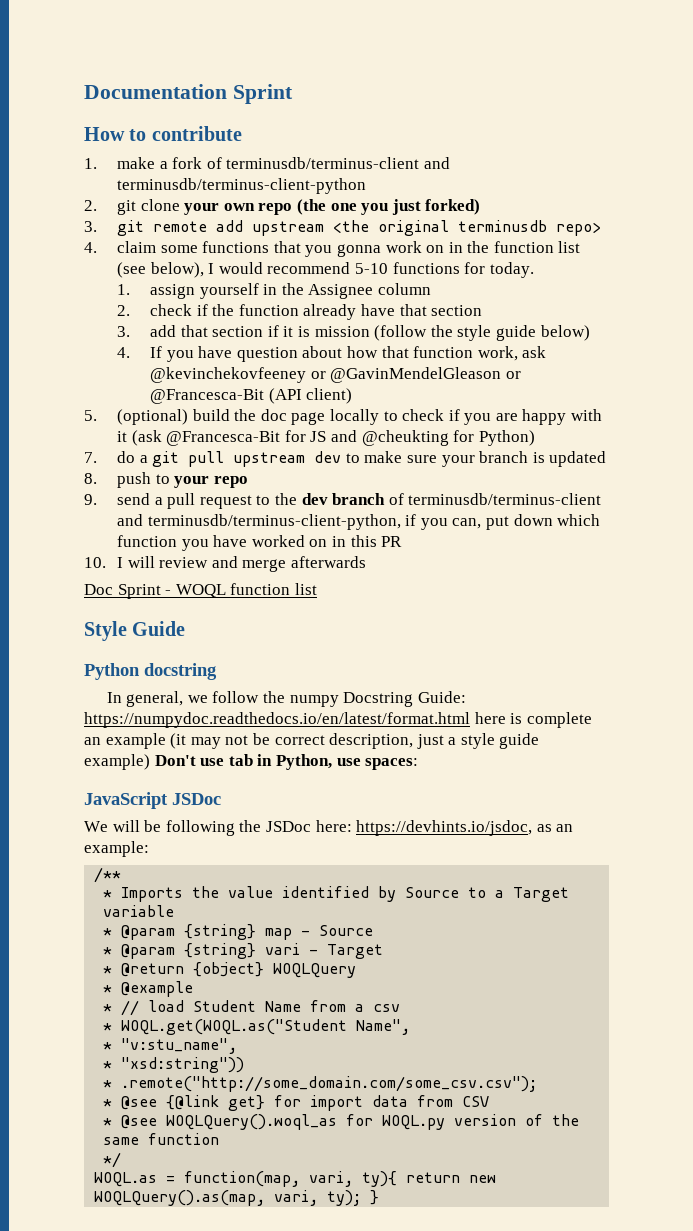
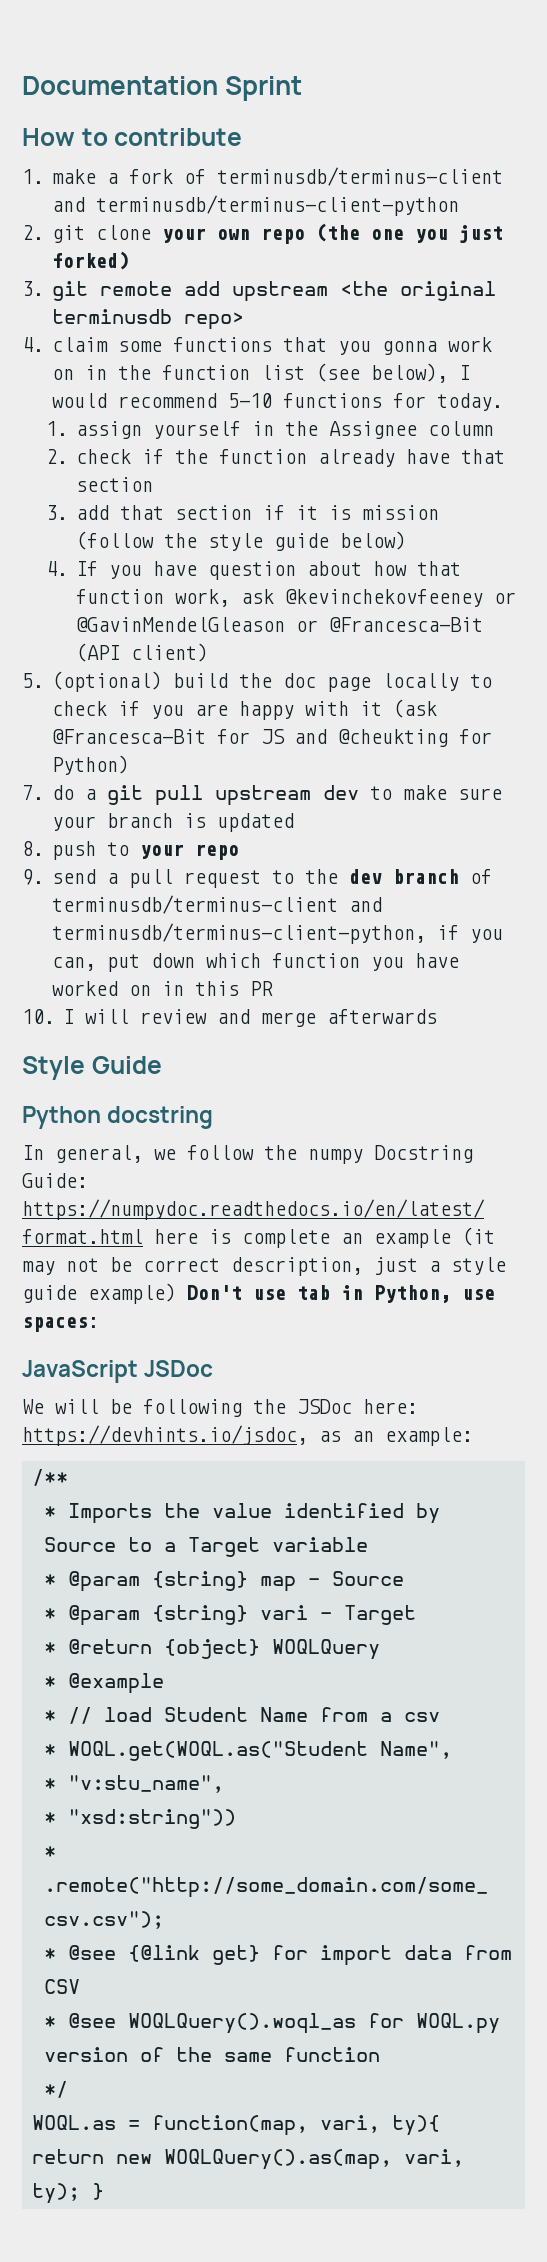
[84,583,317,599] // Doc Sprint - WOQL function list -> (438, 1016) none

